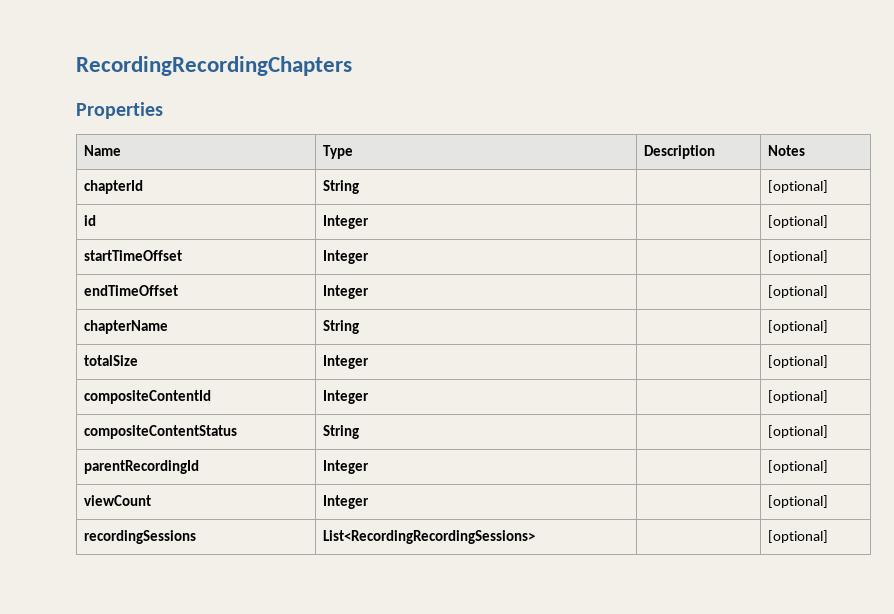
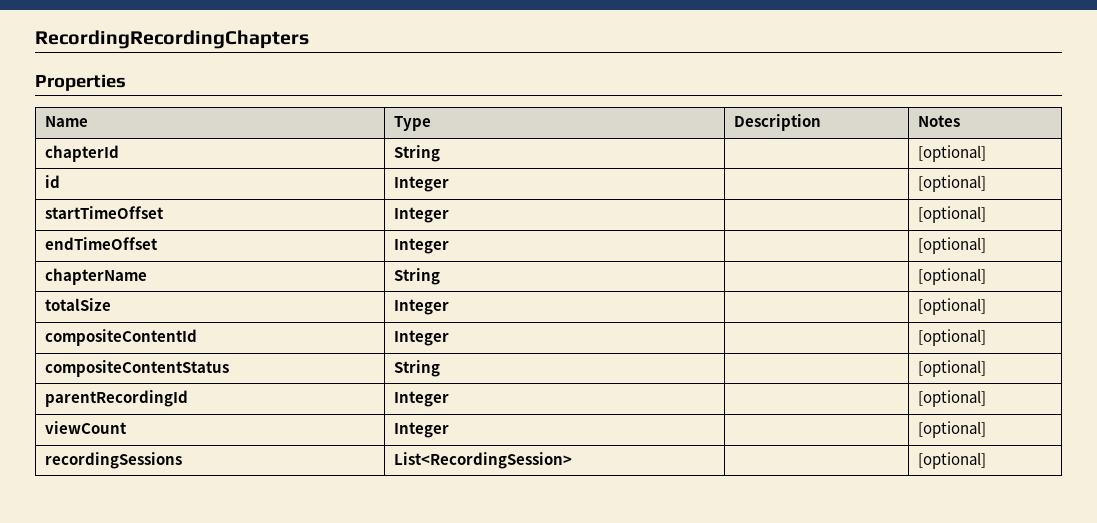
[323,530,536,544] List<RecordingRecordingSessions> -> [394,452,573,469] List<RecordingSession>

